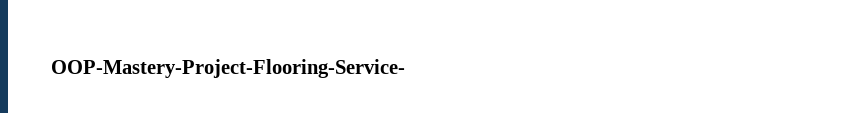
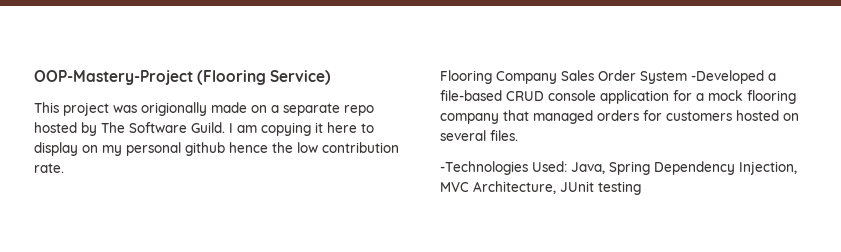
[51,59,405,78] OOP-Mastery-Project-Flooring-Service- -> [34,70,332,85] [34,102,374,116] [34,122,374,136] [34,142,399,156] [34,163,64,173] [440,70,776,84] [440,90,796,104] [440,110,799,124] [440,130,518,141] [440,161,797,175] [440,181,641,195] OOP-Mastery-Project (Flooring Service) // This project was origionally made on a separate repo hosted by The Software Guild. I am copying it here to display on my personal github hence the low contribution rate. // Flooring Company Sales Order System -Developed a file-based CRUD console application for a mock flooring company that managed orders for customers hosted on several files. // -Technologies Used: Java, Spring Dependency Injection, MVC Architecture, JUnit testing

